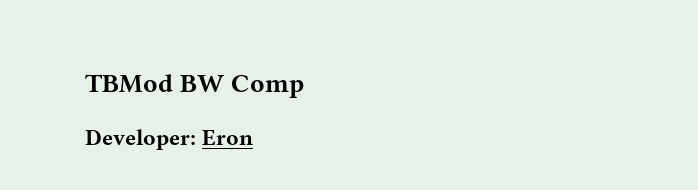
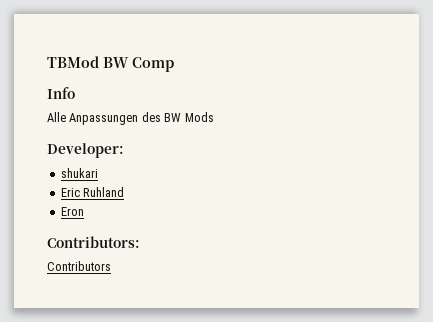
[85,129,196,150] Developer: -> [47,87,75,99] [47,112,214,125] [47,143,124,158] [60,168,98,178] [60,187,125,197] Info // Alle Anpassungen des BW Mods // Developer: // shukari // Eric Ruhland //
(254, 137) none -> [47,236,140,248] [47,261,111,271] // Contributors: // Contributors

